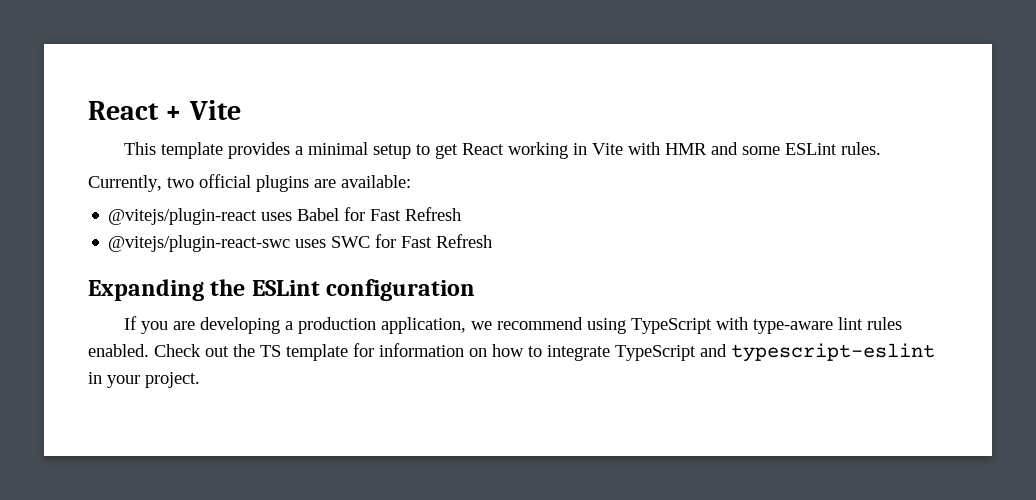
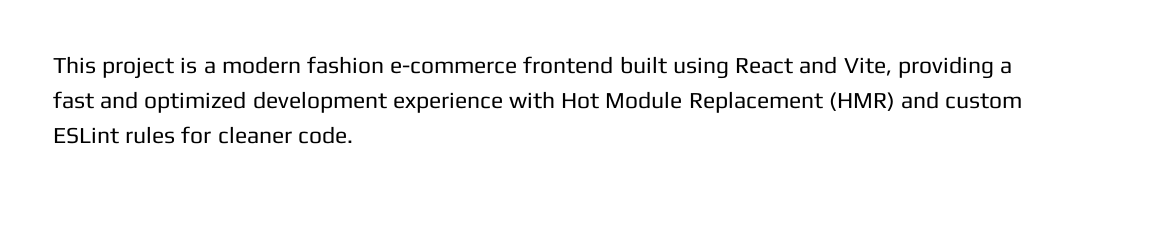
[88,100,241,120] [124,142,882,159] [88,174,411,192] [108,207,462,225] [108,234,493,252] [88,279,476,301] [124,316,903,334] [88,343,935,362] [88,372,200,388] React + Vite // This template provides a minimal setup to get React working in Vite with HMR and some ESLint rules. // Currently, two official plugins are available: // @vitejs/plugin-react uses Babel for Fast Refresh // @vitejs/plugin-react-swc uses SWC for Fast Refresh // Expanding the ESLint configuration // If you are developing a production application, we recommend using TypeScript with type-aware lint rules enabled. Check out the TS template for information on how to integrate TypeScript and typescript-eslint in your project. -> [53,56,1012,79] [53,91,1023,113] [53,126,353,144] This project is a modern fashion e-commerce frontend built using React and Vite, providing a fast and optimized development experience with Hot Module Replacement (HMR) and custom ESLint rules for cleaner code.

